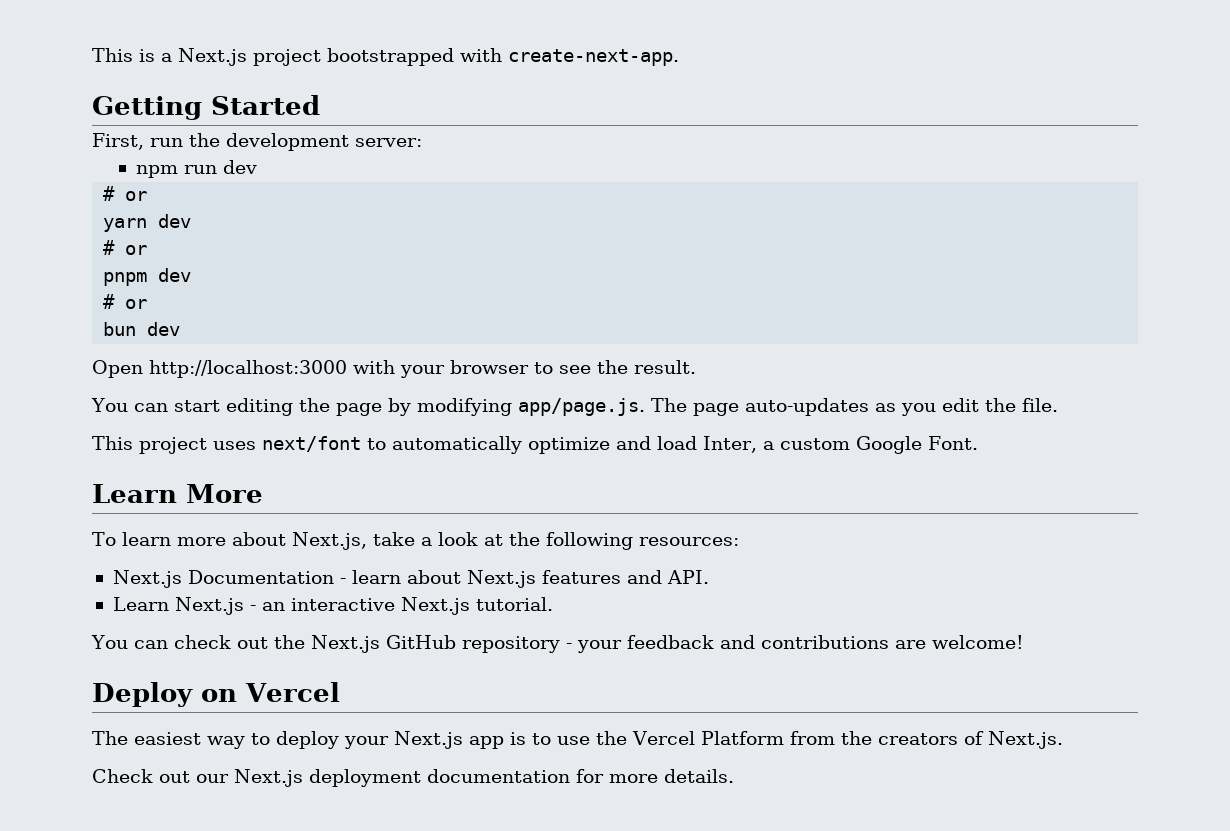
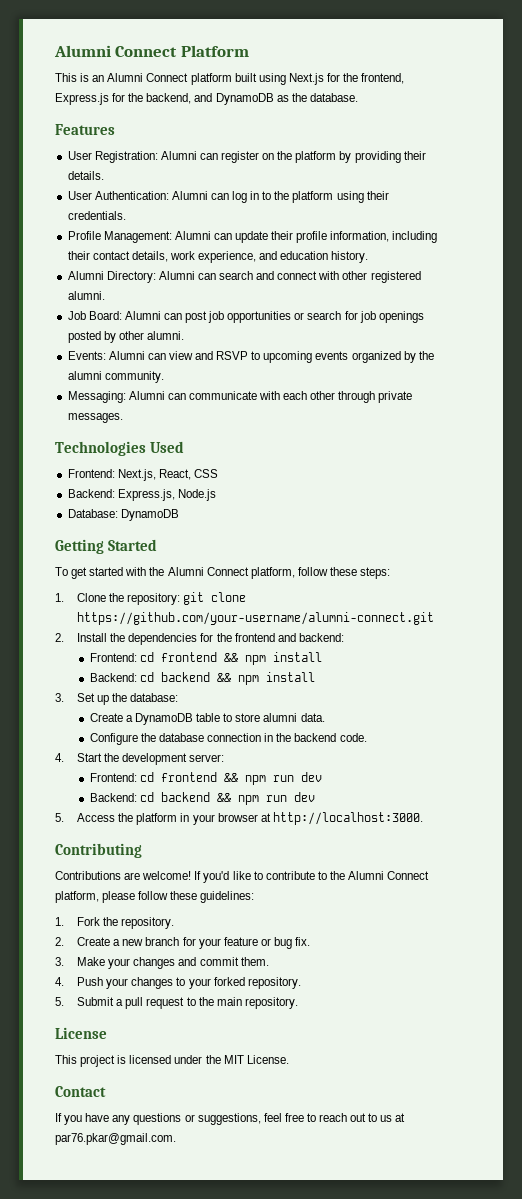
[92,48,679,66] [92,95,320,120] [92,133,183,150] This is a Next.js project bootstrapped with create-next-app. // Getting Started // First, run -> [54,45,249,57] [55,73,405,85] [55,93,358,105] [55,124,115,135] [67,151,426,163] [67,171,104,180] [67,191,389,203] [67,211,126,220] [67,231,438,243] [67,251,369,263] [67,271,421,283] [67,291,105,300] [67,311,424,323] [67,331,184,343] [67,351,434,363] [67,371,164,383] [67,391,413,403] [67,413,123,423] [55,441,184,456] [67,469,218,481] [67,489,216,501] [67,509,179,521] [55,539,157,554] [55,567,391,579] [55,592,247,605] [77,612,435,625] [55,633,344,645] [89,652,322,665] [89,672,315,685] [55,693,179,705] [89,713,325,725] [89,733,367,745] [55,753,103,762] Alumni Connect Platform // This is an Alumni Connect platform built using Next.js for the frontend, Express.js for the backend, and DynamoDB as the database. // Features // User Registration: Alumni can register on the platform by providing their details. // User Authentication: Alumni can log in to the platform using their credentials. // Profile Management: Alumni can update their profile information, including their contact details, work experience, and education history. // Alumni Directory: Alumni can search and connect with other registered alumni. // Job Board: Alumni can post job opportunities or search for job openings posted by other alumni. // Events: Alumni can view and RSVP to upcoming events organized by the alumni community. // Messaging: Alumni can communicate with each other through private messages. // Technologies Used // Frontend: Next.js, React, CSS // Backend: Express.js, Node.js // Database: DynamoDB // Getting Started // To get started with the Alumni Connect platform, follow these steps: // 1. Clone the repository: git clone https://github.com/your-username/alumni-connect.git // 2. Install the dependencies for the frontend and backend: // Frontend: cd frontend && npm install // Backend: cd backend && npm install // 3. Set up the database: // Create a DynamoDB table to store alumni data. // Configure the database connection in the backend code. // 4. Start
[136,160,258,178] [103,186,148,201] [103,214,192,232] [103,240,148,255] [103,268,192,286] [103,294,148,309] [103,322,181,336] [92,360,696,378] [91,398,1058,416] [92,436,978,454] [92,484,263,503] [92,532,739,550] [112,570,709,588] [112,597,553,615] [91,635,1024,653] [92,682,340,707] [92,731,1063,749] [92,769,734,787] npm run dev // # or // yarn dev // # or // pnpm dev // # or // bun dev // Open http://localhost:3000 with your browser to see the result. // You can start editing the page by modifying app/page.js. The page auto-updates as you edit the file. // This project uses next/font to automatically optimize and load Inter, a custom Google Font. // Learn More // To learn more about Next.js, take a look at the following resources: // Next.js Documentation - learn about Next.js features and API. // Learn Next.js - an interactive Next.js tutorial. // You can check out the Next.js GitHub repository - your feedback and contributions are welcome! // Deploy on Vercel // The easiest way to deploy your Next.js app is to use the Vercel Platform from the creators of Next.js. // Check out our Next.js deployment documentation for more details. -> [89,772,322,785] [89,792,315,805] [55,812,423,825] [55,843,142,858] [55,871,430,883] [55,891,255,903] [55,917,175,929] [55,937,311,949] [55,957,269,969] [55,977,301,989] [55,997,298,1009] [55,1027,107,1039] [55,1055,289,1067] [55,1086,106,1097] [55,1113,406,1125] [55,1133,176,1145] Frontend: cd frontend && npm run dev // Backend: cd backend && npm run dev // 5. Access the platform in your browser at http://localhost:3000. // Contributing // Contributions are welcome! If you'd like to contribute to the Alumni Connect platform, please follow these guidelines: // 1. Fork the repository. // 2. Create a new branch for your feature or bug fix. // 3. Make your changes and commit them. // 4. Push your changes to your forked repository. // 5. Submit a pull request to the main repository. // License // This project is licensed under the MIT License. // Contact // If you have any questions or suggestions, feel free to reach out to us at par76.pkar@gmail.com.

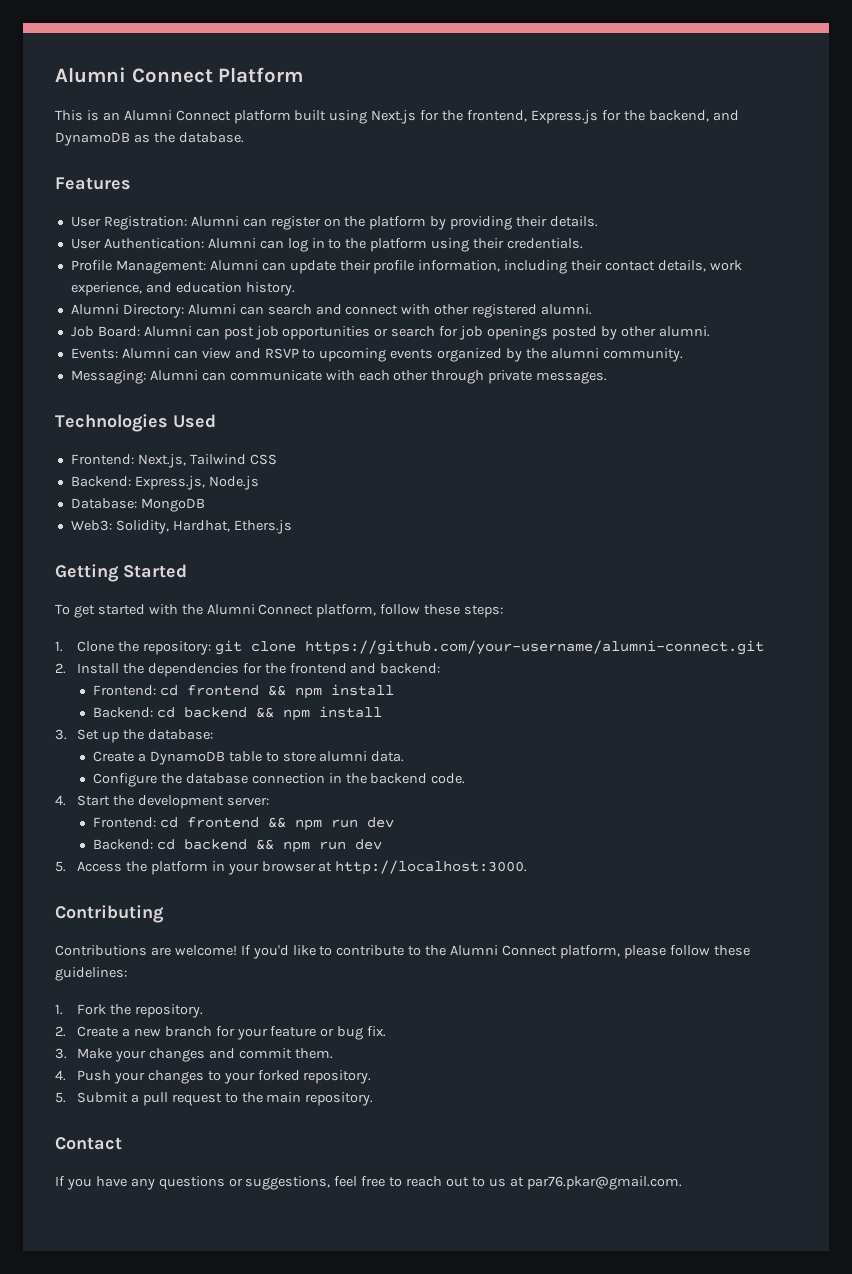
[158,469,191,480] React, -> [189,454,246,465] Tailwind
[120,509,179,521] DynamoDB -> [140,498,205,512] [70,520,292,534] MongoDB // Web3: Solidity, Hardhat, Ethers.js
[55,1027,107,1039] [55,1055,289,1067] // License // This project is licensed under the MIT License. -> (374, 1099) none

